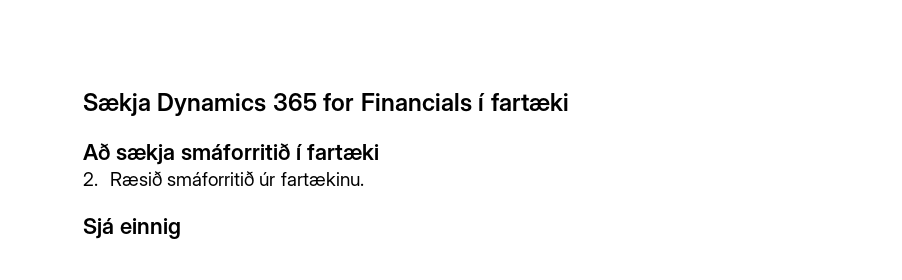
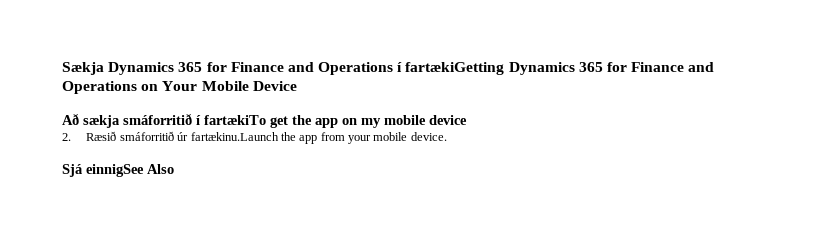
[360,93,569,112] [83,143,379,165] [83,171,364,186] Financials í fartæki // Að sækja smáforritið í fartæki // 2. Ræsið smáforritið úr fartækinu. -> [230,62,715,75] [62,81,297,94] [62,113,467,128] [62,131,447,144] Finance and Operations í fartækiGetting Dynamics 365 for Finance and Operations on Your Mobile Device // Að sækja smáforritið í fartækiTo get the app on my mobile device // 2. Ræsið smáforritið úr fartækinu.Launch the app from your mobile device.
[119,218,181,239] einnig -> [86,164,174,177] einnigSee Also

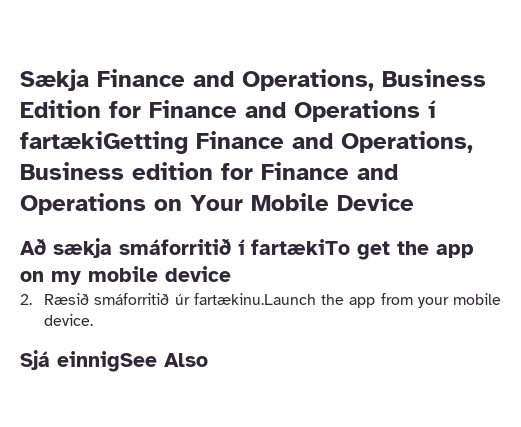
[108,62,203,75] Dynamics 365 -> [97,69,486,91] [20,100,101,118] Finance and Operations, Business Edition
[508,62,603,75] Dynamics 365 -> [196,131,473,153] [20,162,213,180] Finance and Operations, Business edition

